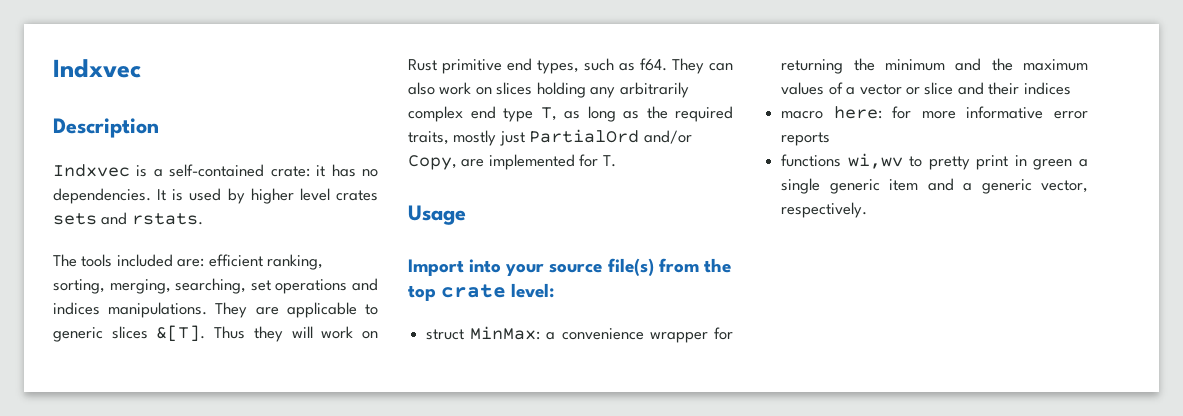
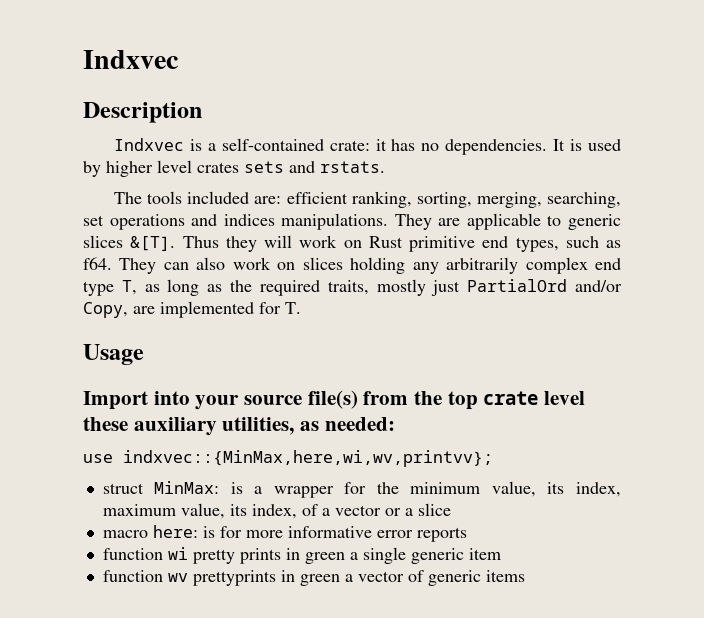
[511,283,555,298] level: -> [544,391,586,405] [83,417,395,436] [83,450,493,467] level these auxiliary utilities, as needed: // use indxvec::{MinMax,here,wi,wv,printvv};
[546,328,644,340] a convenience -> [230,482,263,494] is a
[781,59,844,74] returning -> (367, 488) none
[955,58,1088,71] [781,82,825,95] and the maximum values -> [491,481,621,497] [102,503,297,519] value, its index, maximum value, its index,
(920, 91) none -> [404,508,413,516] a
[957,82,1071,95] and their indices -> (451, 509) none
(882, 112) none -> [202,526,215,538] is
[781,153,1009,170] functions wi,wv to pretty print -> [102,547,281,564] function wi pretty prints
[927,178,1088,194] [781,202,868,218] and a generic vector, respectively. -> [102,570,525,586] // function wv prettyprints in green a vector of generic items

